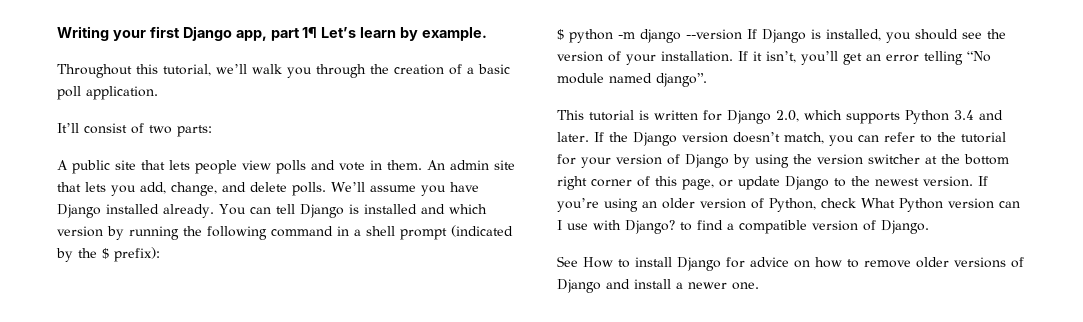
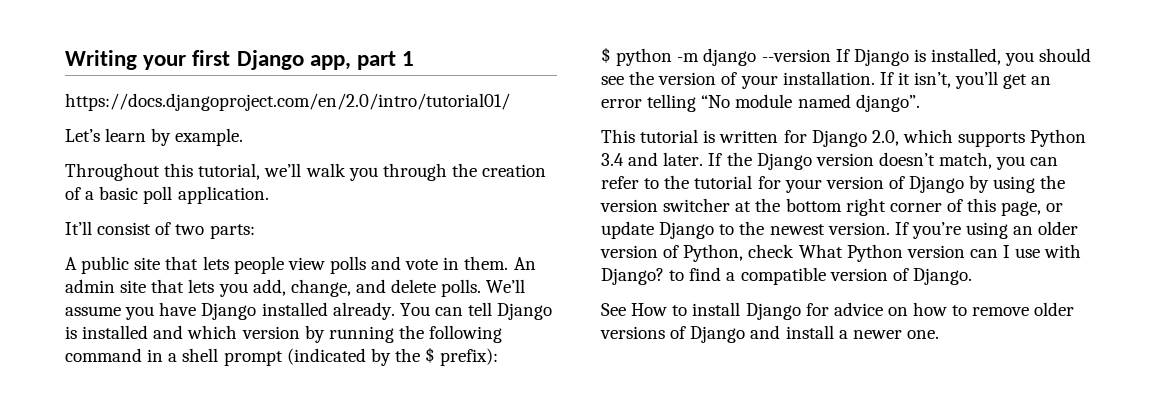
[302,27,318,38] 1¶ -> [402,51,415,66] [65,93,510,111] 1 // https://docs.djangoproject.com/en/2.0/intro/tutorial01/ //

